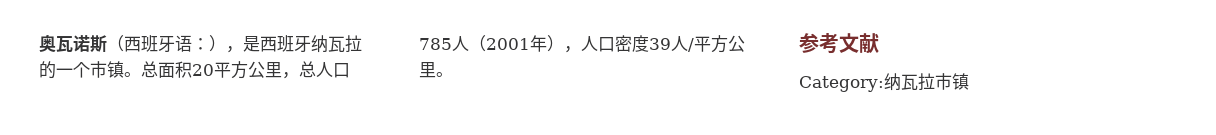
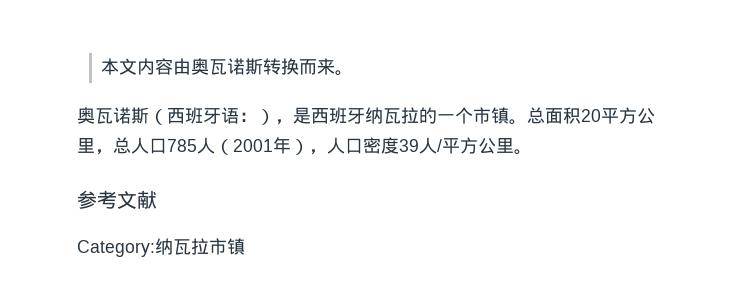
(39, 44) none -> [101,58,354,76] 本文内容由奥瓦诺斯转换而来。 //

